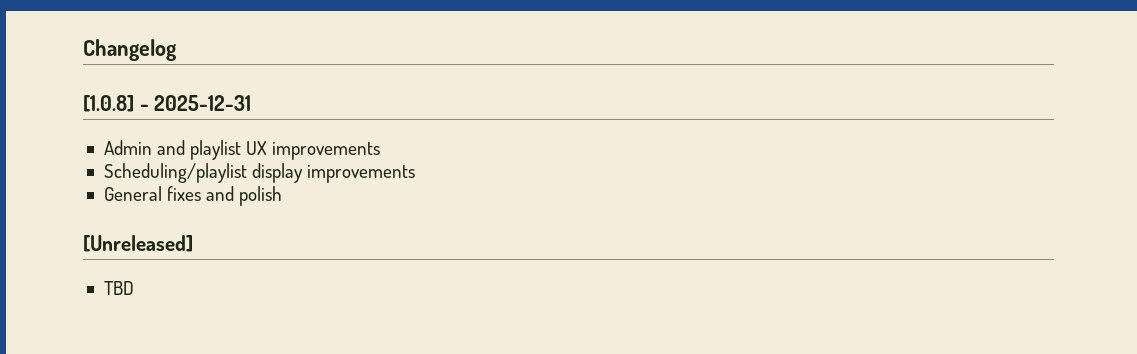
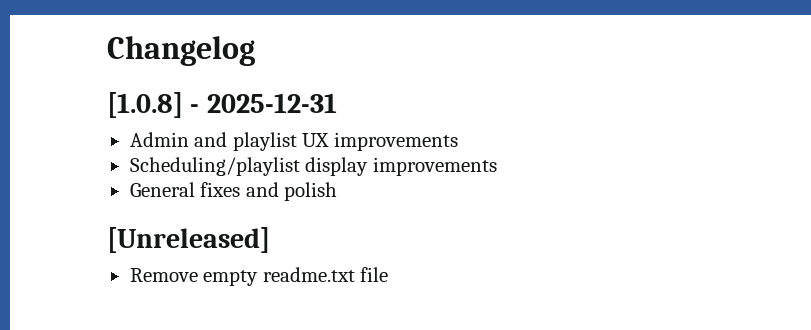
[103,281,134,295] TBD -> [129,267,389,286] Remove empty readme.txt file

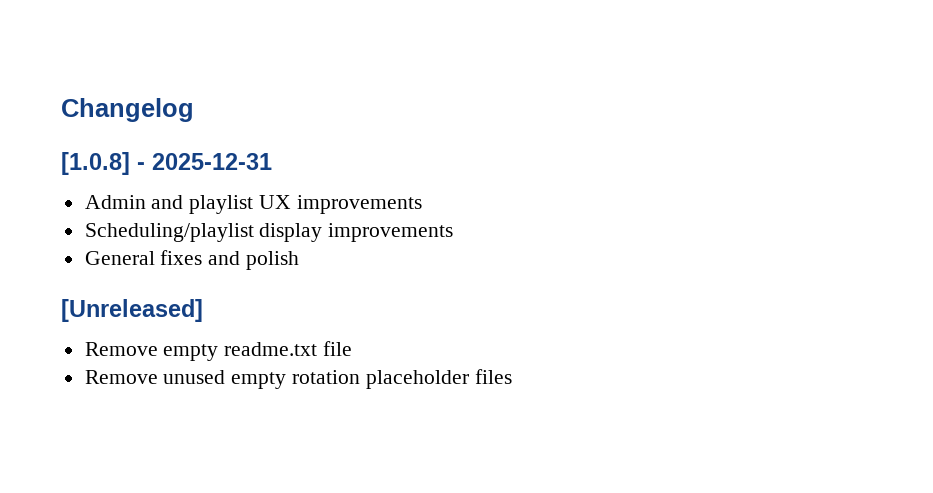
(389, 274) none -> [84,369,512,389] // Remove unused empty rotation placeholder files

